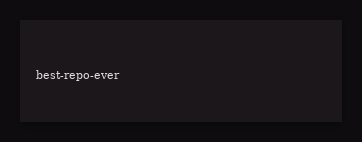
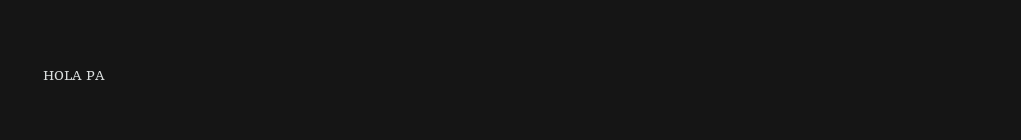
[36,70,120,81] best-repo-ever -> [43,71,106,80] HOLA PA

